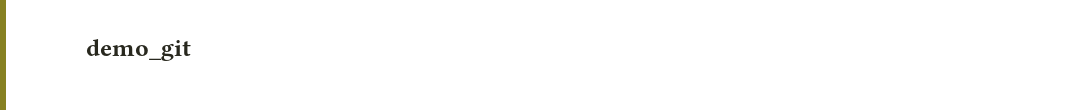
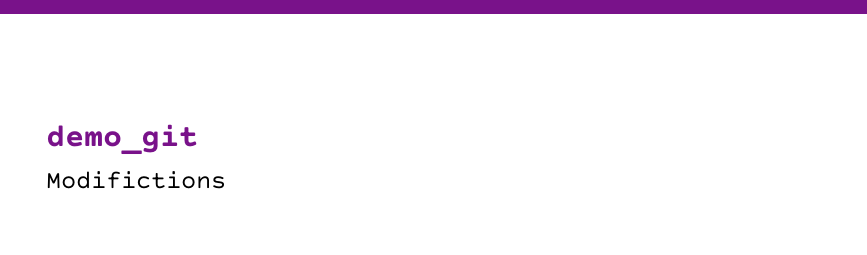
(191, 50) none -> [46,171,226,189] // Modifictions

